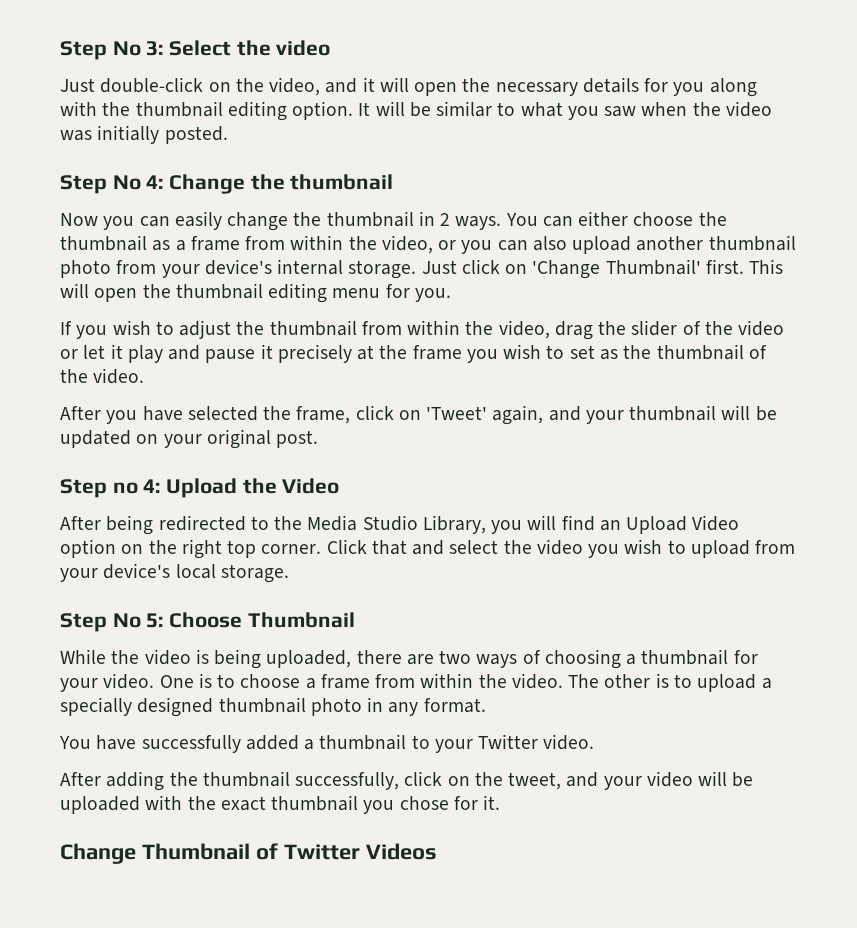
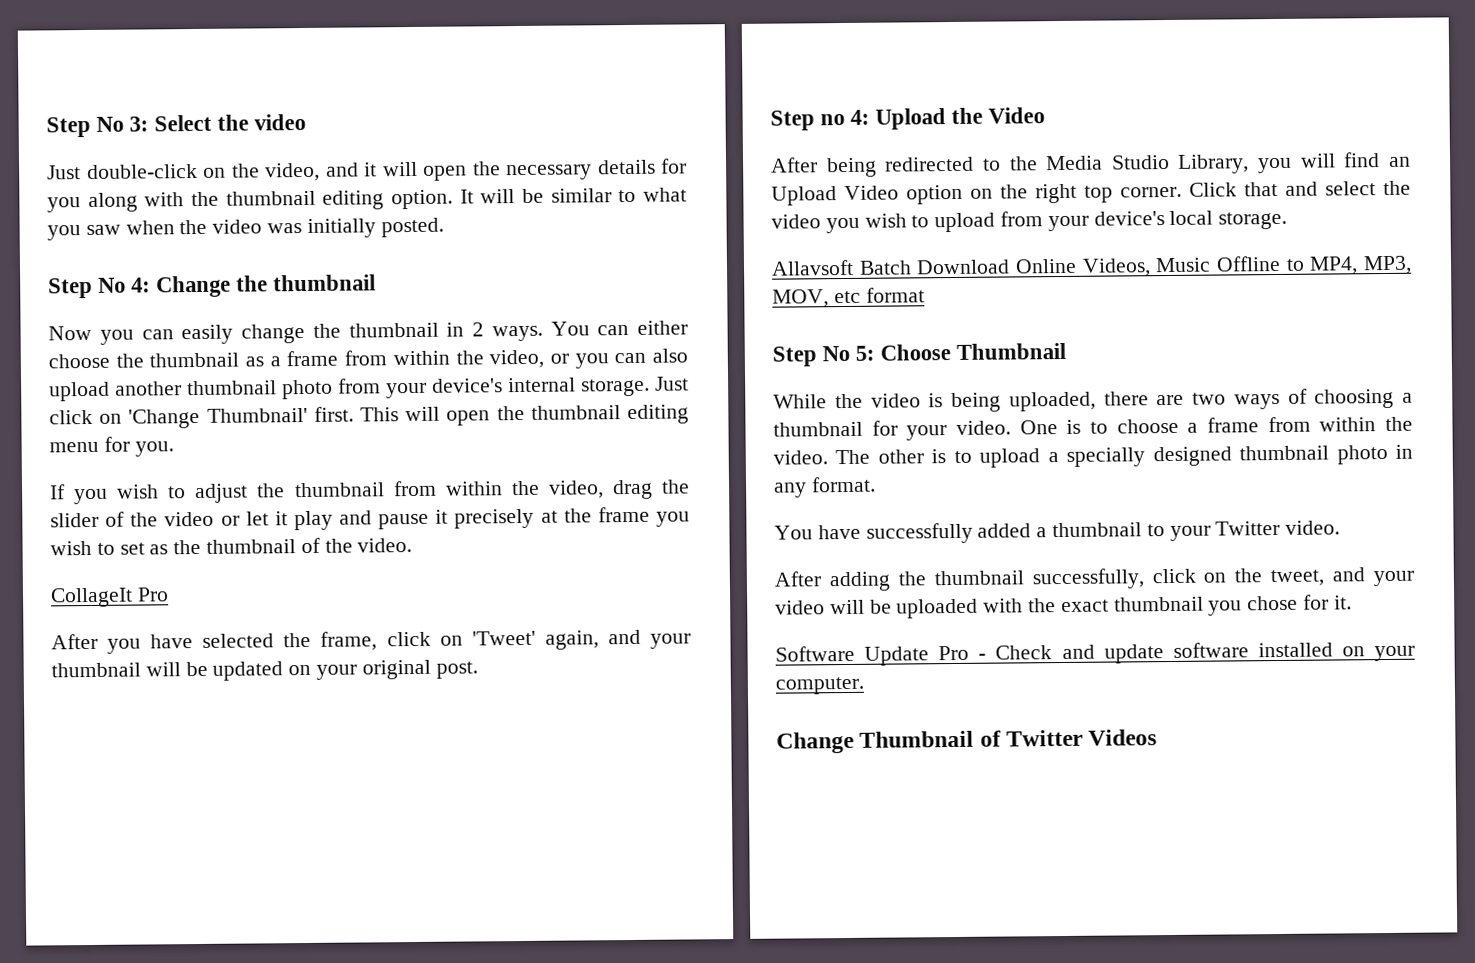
(145, 376) none -> [50,587,169,608] // CollageIt Pro
(289, 573) none -> [771,255,1412,277] [772,287,925,308] // Allavsoft Batch Download Online Videos, Music Offline to MP4, MP3, MOV, etc format
(501, 802) none -> [775,642,1415,666] [775,676,864,695] // Software Update Pro - Check and update software installed on your computer.

